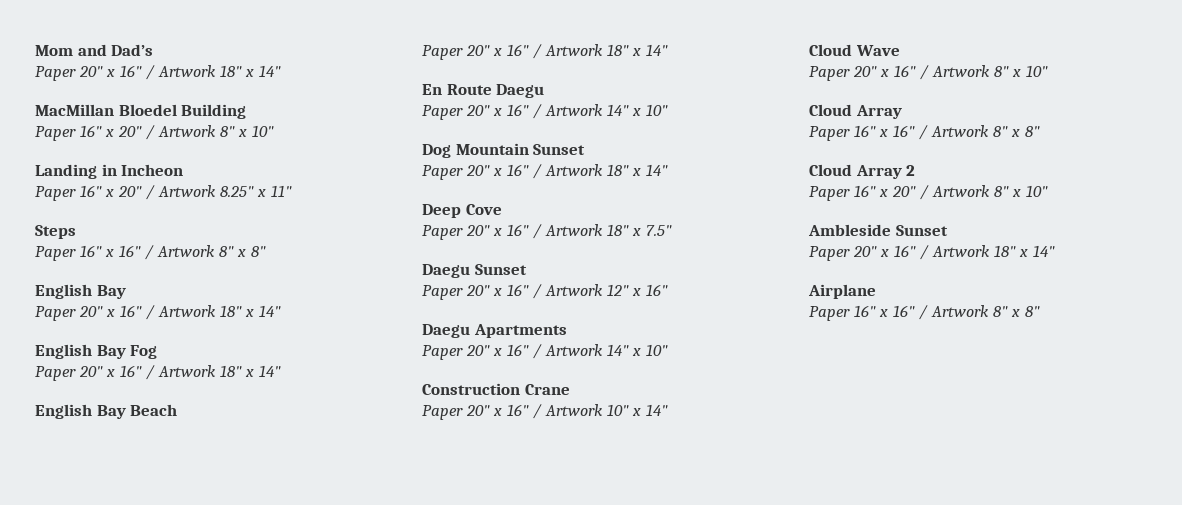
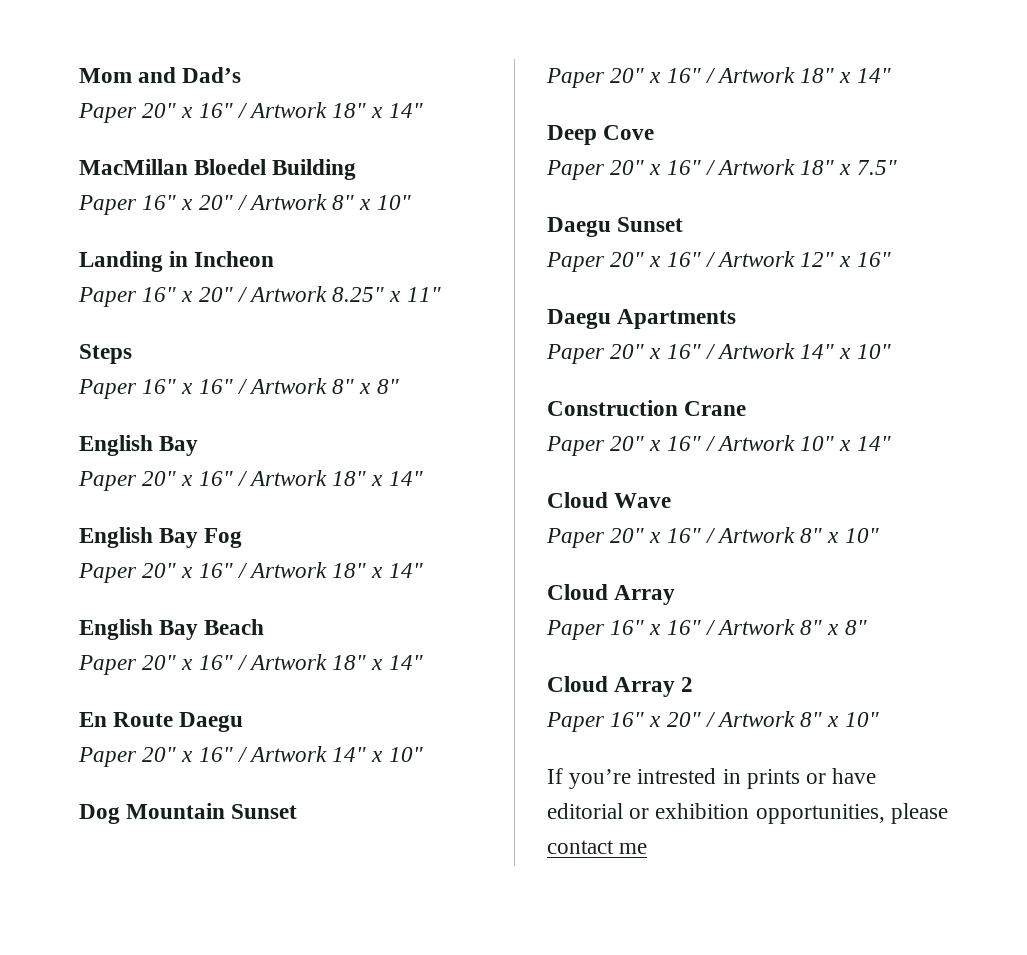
[808,224,948,236] [809,245,1055,261] [808,284,876,299] [809,305,1040,321] Ambleside Sunset // Paper 20" x 16" / Artwork 18" x 14" // Airplane // Paper 16" x 16" / Artwork 8" x 8" -> [547,768,877,789] [547,803,948,824] [547,840,648,854] If you’re intrested in prints or have editorial or exhibition opportunities, please contact me

